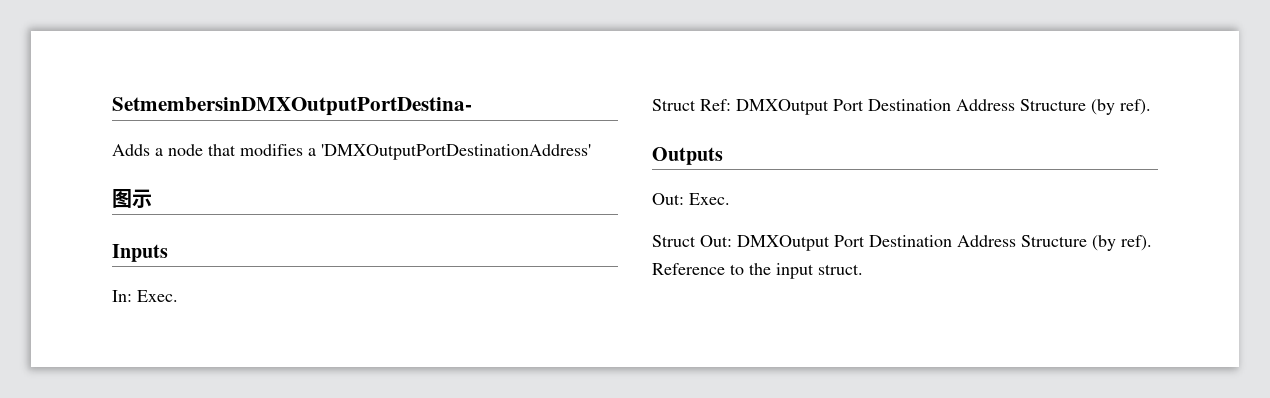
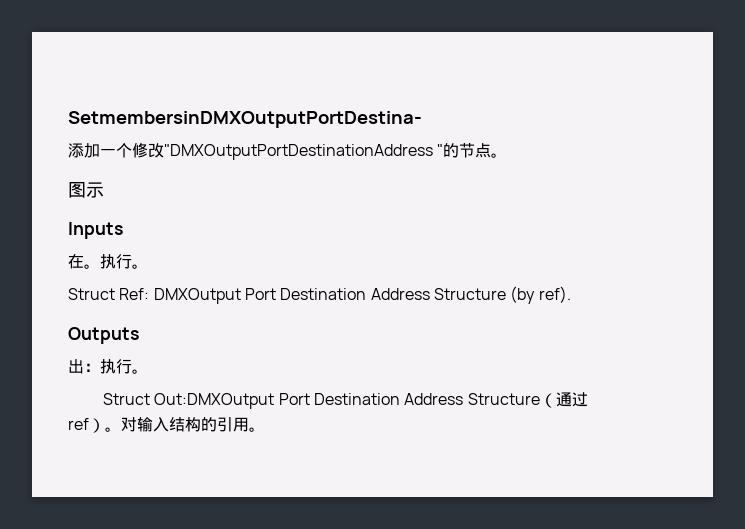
[112,144,591,160] Adds a node that modifies a 'DMXOutputPortDestinationAddress' -> [68,142,508,160] 添加一个修改"DMXOutputPortDestinationAddress "的节点。
[112,290,178,302] In: Exec. -> [68,254,148,269] 在。执行。
[652,193,730,205] [652,235,1152,251] [652,263,863,279] Out: Exec. // Struct Out: DMXOutput Port Destination Address Structure (by ref). Reference to the input struct. -> [68,359,148,374] [103,392,588,409] [68,417,265,433] 出：执行。 // Struct Out:DMXOutput Port Destination Address Structure（通过ref）。对输入结构的引用。

